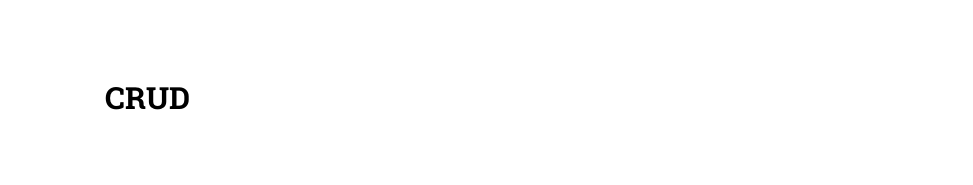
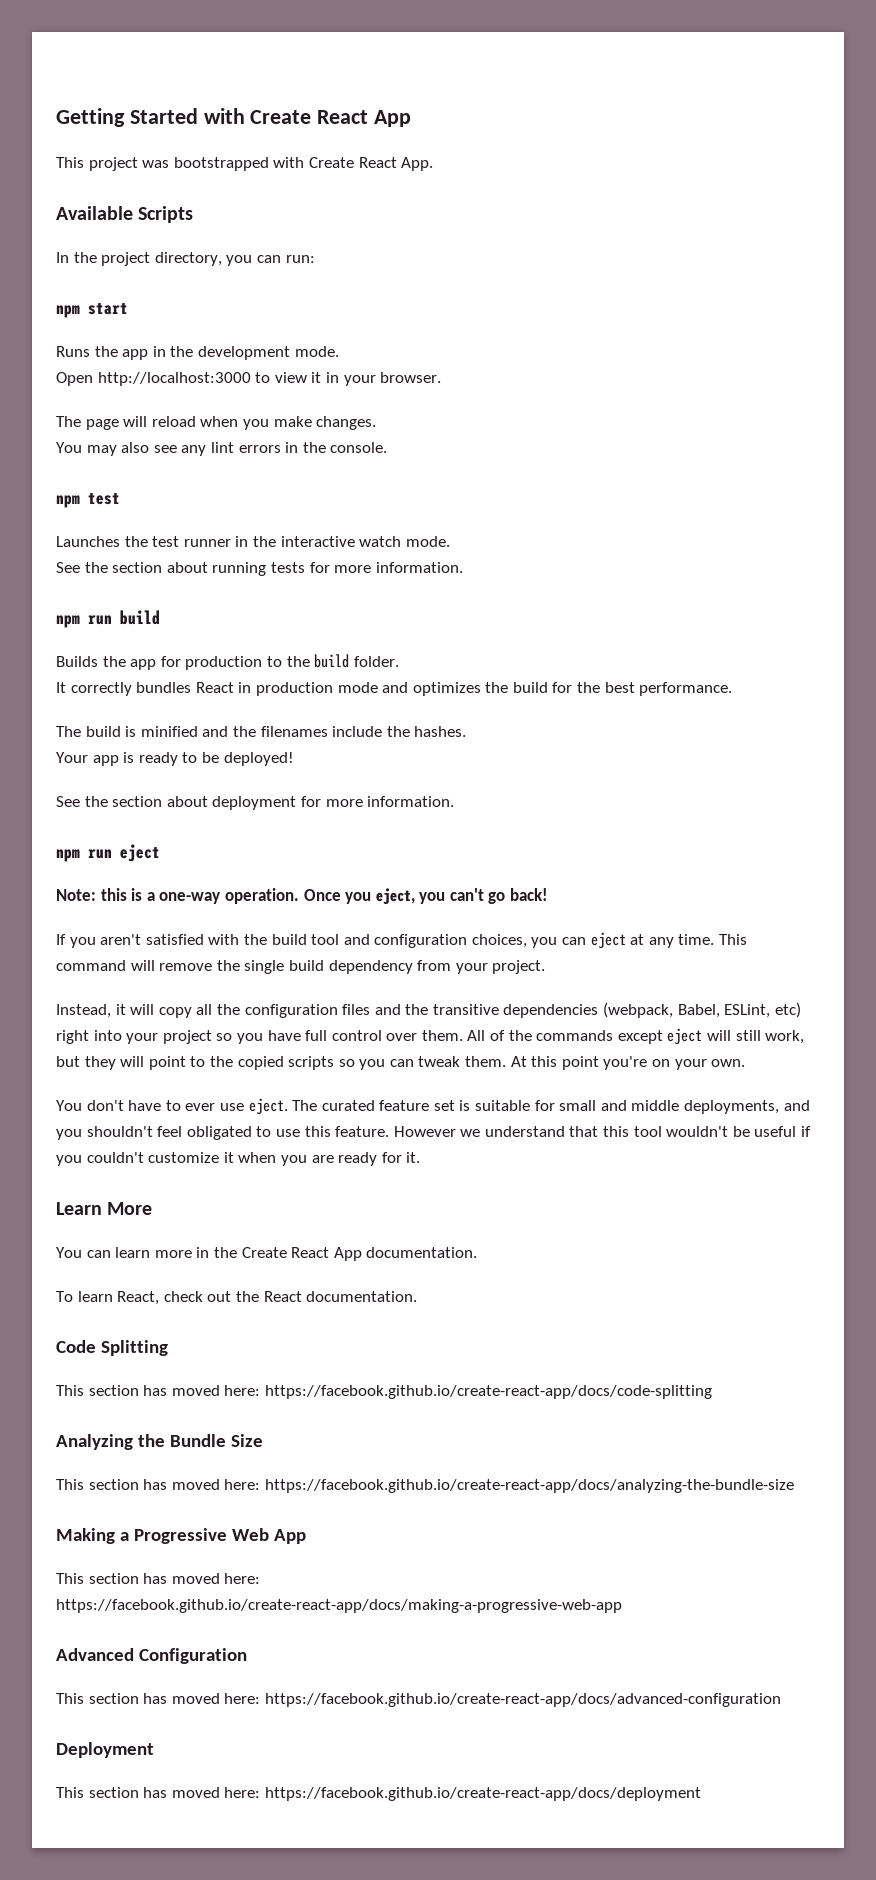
[105,87,190,110] CRUD -> [56,108,412,127] [56,157,434,171] [56,206,194,223] [56,252,315,266] [56,303,128,318] [56,346,339,360] [56,372,442,386] [56,416,377,430] [56,442,388,456] [56,493,120,508] [56,536,450,547] [56,562,463,576] [56,610,160,628] [56,654,399,670] [56,682,733,696] [56,726,467,737] [56,752,294,766] [56,796,455,810] [56,844,160,862] [56,888,549,905] [56,932,748,949] [56,960,546,974] [56,1002,801,1018] [56,1028,805,1045] [56,1056,746,1070] [56,1098,810,1115] [56,1126,812,1140] [56,1152,421,1166] [56,1202,153,1215] [56,1247,478,1261] [56,1291,418,1305] [56,1340,168,1356] [56,1385,712,1399] [56,1434,263,1450] [56,1479,794,1493] [56,1528,306,1544] [56,1573,261,1584] [56,1599,622,1613] [56,1648,247,1664] [56,1693,781,1707] [56,1742,154,1758] [56,1787,701,1801] Getting Started with Create React App // This project was bootstrapped with Create React App. // Available Scripts // In the project directory, you can run: // npm start // Runs the app in the development mode. // Open http://localhost:3000 to view it in your browser. // The page will reload when you make changes. // You may also see any lint errors in the console. // npm test // Launches the test runner in the interactive watch mode. // See the section about running tests for more information. // npm run build // Builds the app for production to the build folder. // It correctly bundles React in production mode and optimizes the build for the best performance. // The build is minified and the filenames include the hashes. // Your app is ready to be deployed! // See the section about deployment for more information. // npm run eject // Note: this is a one-way operation. Once you eject, you can't go back! // If you aren't satisfied with the build tool and configuration choices, you can eject at any time. This command will remove the single build dependency from your project. // Instead, it will copy all the configuration files and the transitive dependencies (webpack, Babel, ESLint, etc) right into your project so you have full control over them. All of the commands except eject will still work, but they will point to the copied scripts so you can tweak them. At this point you're on your own. // You don't have to ever use eject. The curated feature set is suitable for small and middle deployments, and you shouldn't feel obligated to use this feature. However we understand that this tool wouldn't be useful if you couldn't customize it when you are ready for it. // Learn More // You can learn more in the Create React App documentation. // To learn React, check out the React documentation. // Code Splitting // This section has moved here: https://facebook.github.io/create-react-app/docs/code-splitting // Analyzing the Bundle Size // This section has moved here: https://facebook.github.io/create-react-app/docs/analyzing-the-bundle-size // Making a Progressive Web App // This section has moved here: https://facebook.github.io/create-react-app/docs/making-a-progressive-web-app // Advanced Configuration // This section has moved here: https://facebook.github.io/create-react-app/docs/advanced-configuration // Deployment // This section has moved here: https://facebook.github.io/create-react-app/docs/deployment

